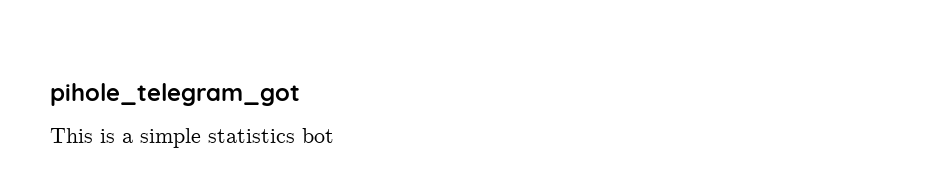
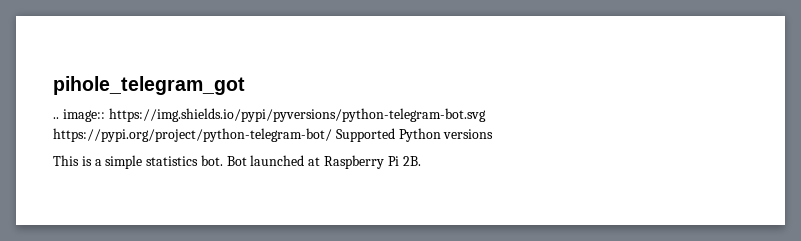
(300, 94) none -> [53,108,486,122] [53,128,494,142] // .. image:: https://img.shields.io/pypi/pyversions/python-telegram-bot.svg https://pypi.org/project/python-telegram-bot/ Supported Python versions
[302,128,334,143] bot -> [200,155,421,169] bot. Bot launched at Raspberry Pi 2B.

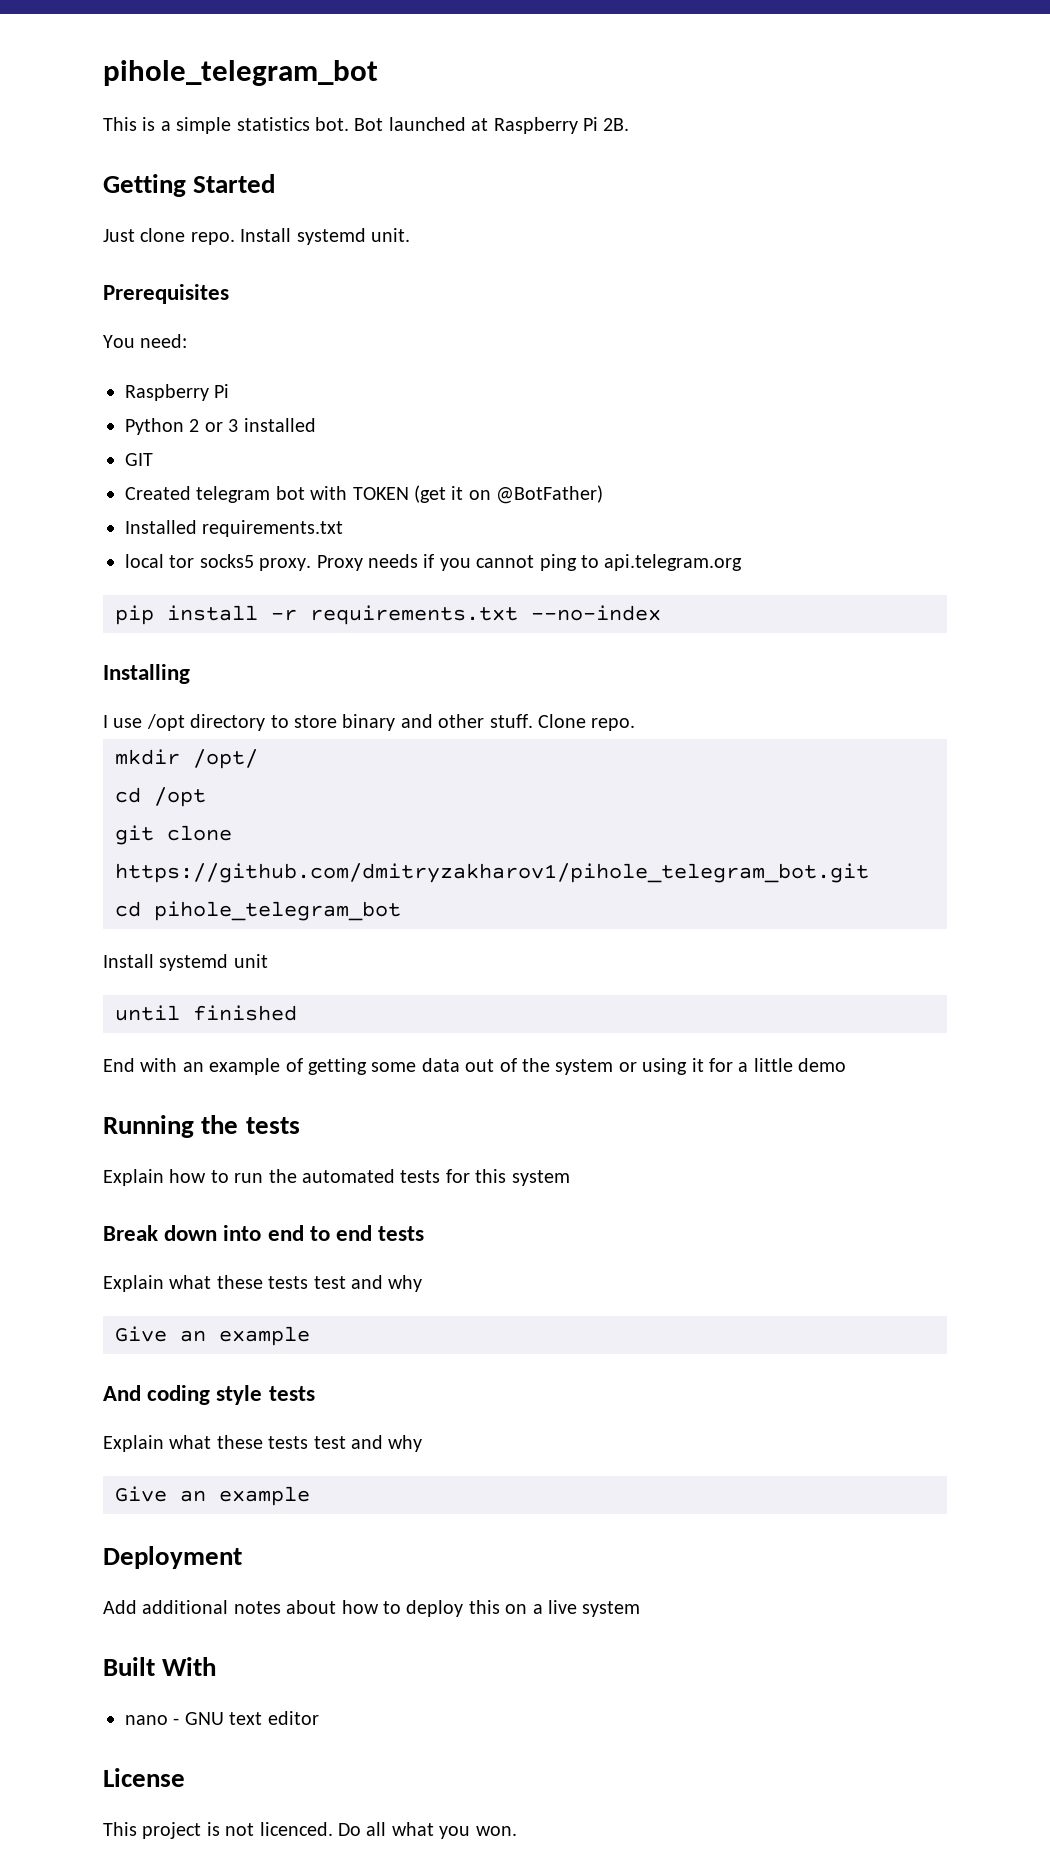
[53,76,245,95] [53,108,486,122] [53,128,494,142] pihole_telegram_got // .. image:: https://img.shields.io/pypi/pyversions/python-telegram-bot.svg https://pypi.org/project/python-telegram-bot/ Supported Python versions -> [103,60,378,86] pihole_telegram_bot
(421, 161) none -> [103,174,276,197] [103,228,410,245] [103,284,229,304] [103,334,188,348] [125,384,230,401] [125,418,316,435] [125,453,153,466] [125,485,604,504] [125,520,344,537] [125,554,743,571] [115,605,661,625] [103,664,190,684] [103,714,636,731] [115,749,258,769] [115,787,206,807] [115,825,232,845] [115,863,869,883] [115,901,401,921] [103,954,268,971] [115,1005,297,1021] [103,1058,847,1075] [103,1115,300,1138] [103,1169,570,1186] [103,1225,425,1241] [103,1275,423,1292] [115,1326,310,1346] [103,1385,315,1405] [103,1435,423,1452] [115,1486,310,1506] [103,1546,242,1569] [103,1600,641,1617] [103,1657,217,1676] [125,1711,319,1725] [103,1768,185,1787] [103,1822,517,1839] // Getting Started // Just clone repo. Install systemd unit. // Prerequisites // You need: // Raspberry Pi // Python 2 or 3 installed // GIT // Created telegram bot with TOKEN (get it on @BotFather) // Installed requirements.txt // local tor socks5 proxy. Proxy needs if you cannot ping to api.telegram.org // pip install -r requirements.txt --no-index // Installing // I use /opt directory to store binary and other stuff. Clone repo. // mkdir /opt/ // cd /opt // git clone https://github.com/dmitryzakharov1/pihole_telegram_bot.git // cd pihole_telegram_bot // Install systemd unit // until finished // End with an example of getting some data out of the system or using it for a little demo // Running the tests // Explain how to run the automated tests for this system // Break down into end to end tests // Explain what these tests test and why // Give an example // And coding style tests // Explain what these tests test and why // Give an example // Deployment // Add additional notes about how to deploy this on a live system // Built With // nano - GNU text editor // License // This project is not licenced. Do all what you won.

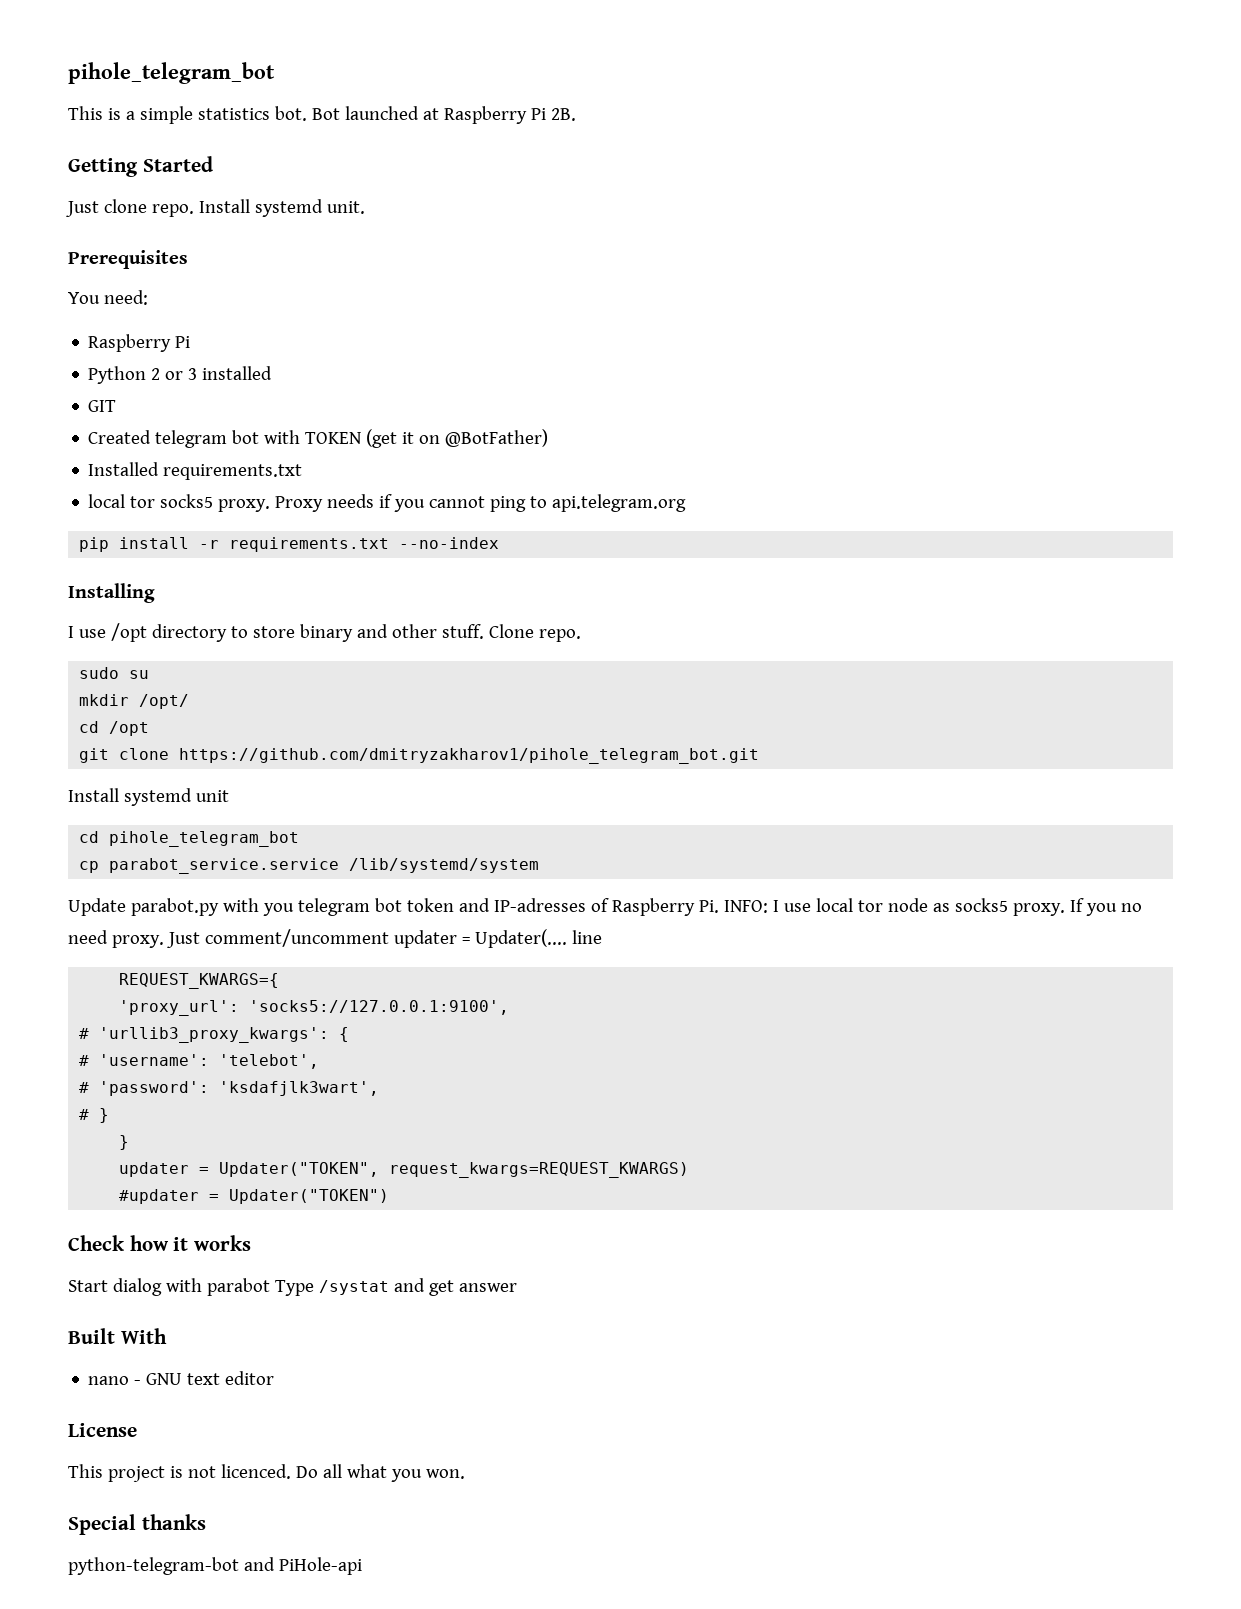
(636, 724) none -> [79,667,150,679] // sudo su
[115,901,401,921] // cd pihole_telegram_bot -> (760, 756) none
[115,1005,297,1021] [103,1058,847,1075] [103,1115,300,1138] [103,1169,570,1186] [103,1225,425,1241] [103,1275,423,1292] [115,1326,310,1346] [103,1385,315,1405] [103,1435,423,1452] [115,1486,310,1506] [103,1546,242,1569] [103,1600,641,1617] until finished // End with an example of getting some data out of the system or using it for a little demo // Running the tests // Explain how to run the automated tests for this system // Break down into end to end tests // Explain what these tests test and why // Give an example // And coding style tests // Explain what these tests test and why // Give an example // Deployment // Add additional notes about how to deploy this on a live system -> [79,831,300,847] [79,858,540,874] [68,898,1142,916] [68,929,602,948] [119,973,280,989] [119,1000,510,1016] [79,1027,350,1043] [79,1054,320,1069] [79,1081,380,1096] [79,1108,110,1123] [119,1135,130,1150] [119,1162,690,1178] [119,1189,390,1204] [68,1235,251,1251] [68,1278,517,1296] cd pihole_telegram_bot // cp parabot_service.service /lib/systemd/system // Update parabot.py with you telegram bot token and IP-adresses of Raspberry Pi. INFO: I use local tor node as socks5 proxy. If you no need proxy. Just comment/uncomment updater = Updater(.... line // REQUEST_KWARGS={ // 'proxy_url': 'socks5://127.0.0.1:9100', // # 'urllib3_proxy_kwargs': { // # 'username': 'telebot', // # 'password': 'ksdafjlk3wart', // # } // } // updater = Updater("TOKEN", request_kwargs=REQUEST_KWARGS) // #updater = Updater("TOKEN") // Check how it works // Start dialog with parabot Type /systat and get answer
(517, 1831) none -> [68,1514,206,1535] [68,1557,362,1575] // Special thanks // python-telegram-bot and PiHole-api

